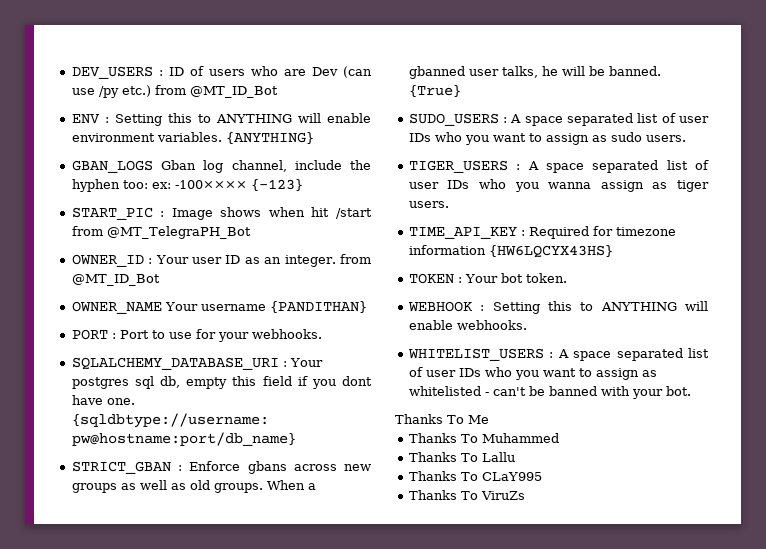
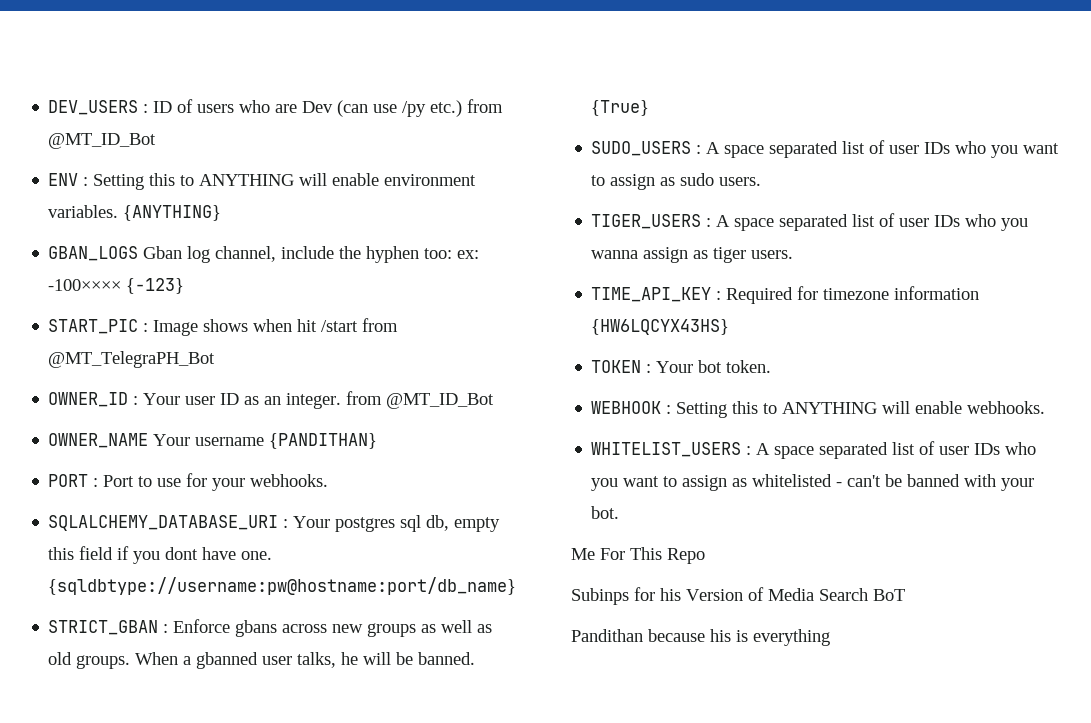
[395,414,464,424] Thanks To -> (620, 512) none
[408,433,559,443] [408,452,515,462] [408,471,542,481] [408,490,525,500] // Thanks To Muhammed // Thanks To Lallu // Thanks To CLaY995 // Thanks To ViruZs -> [600,547,705,564] [571,587,905,605] [571,629,830,646] For This Repo // Subinps for his Version of Media Search BoT // Pandithan because his is everything

